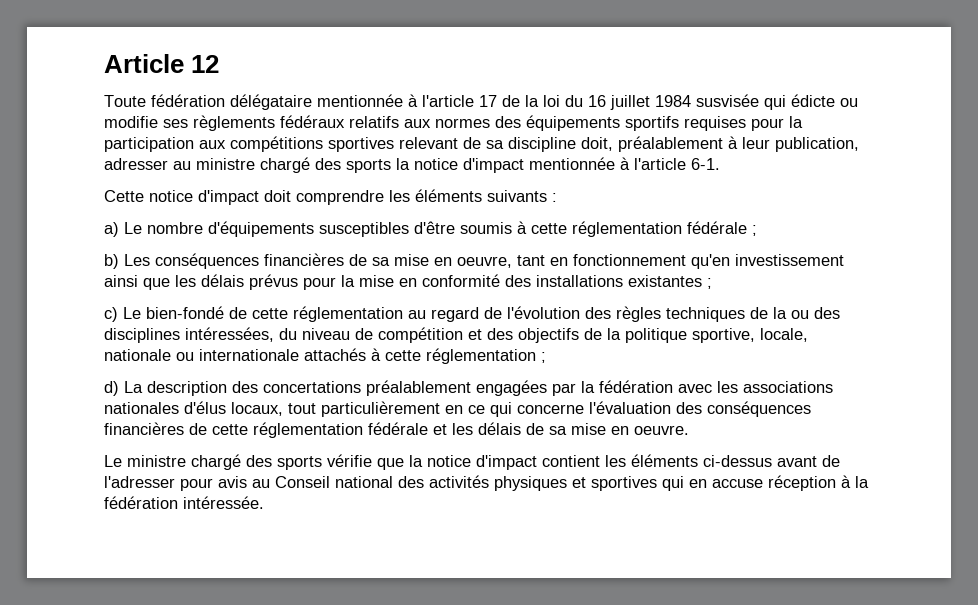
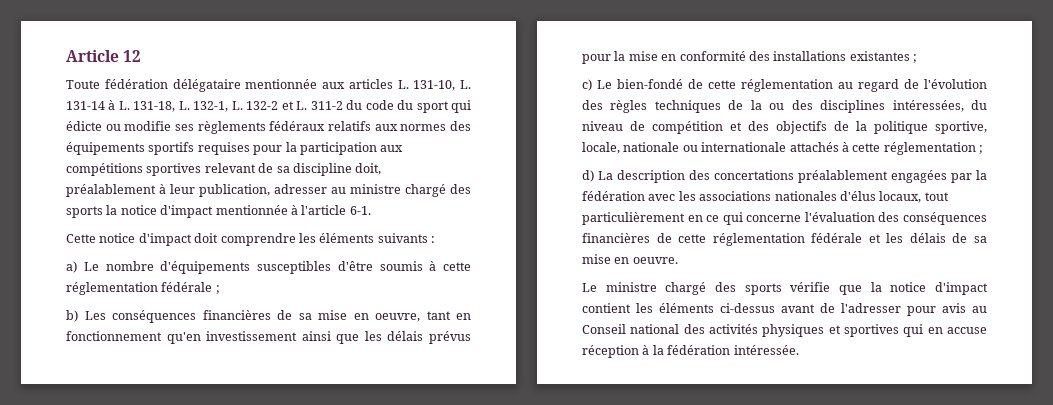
[408,94,759,110] à l'article 17 de la loi du 16 juillet 1984 susvisée -> [322,79,471,91] [66,100,449,113] aux articles L. 131-10, L. 131-14 à L. 131-18, L. 132-1, L. 132-2 et L. 311-2 du code du sport

